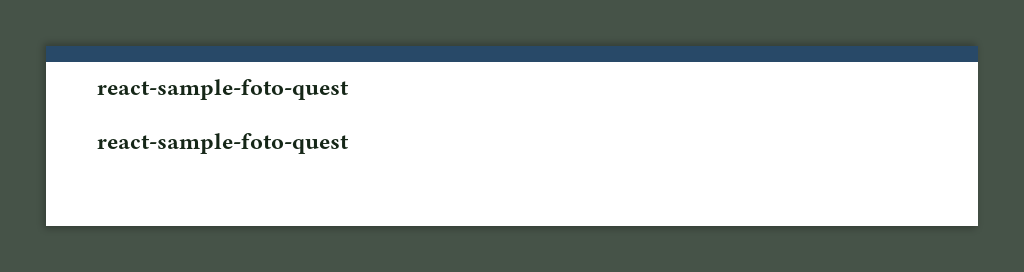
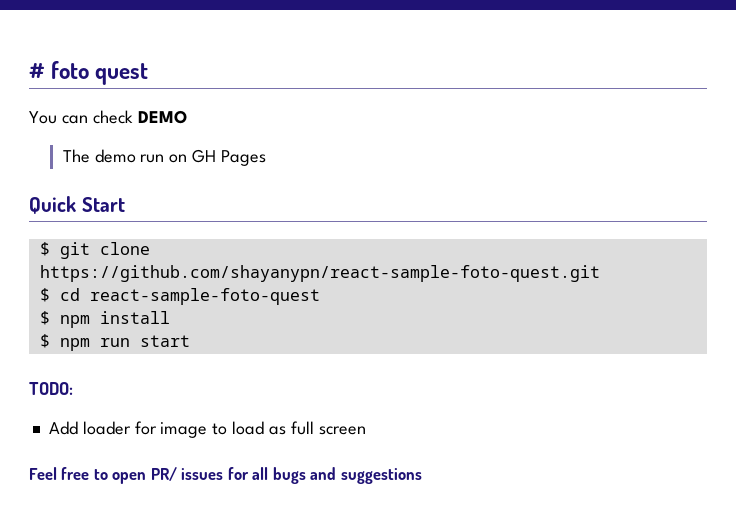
[97,79,349,100] [97,133,349,154] react-sample-foto-quest // react-sample-foto-quest -> [29,61,149,85] [29,110,187,124] [62,149,267,166] [29,196,125,214] [39,242,150,259] [39,265,600,282] [39,288,320,305] [39,311,170,328] [39,334,190,351] [29,382,73,395] [48,421,366,438] [29,467,422,484] # foto quest // You can check DEMO // The demo run on GH Pages // Quick Start // $ git clone https://github.com/shayanypn/react-sample-foto-quest.git // $ cd react-sample-foto-quest // $ npm install // $ npm run start // TODO: // Add loader for image to load as full screen // Feel free to open PR/ issues for all bugs and suggestions

